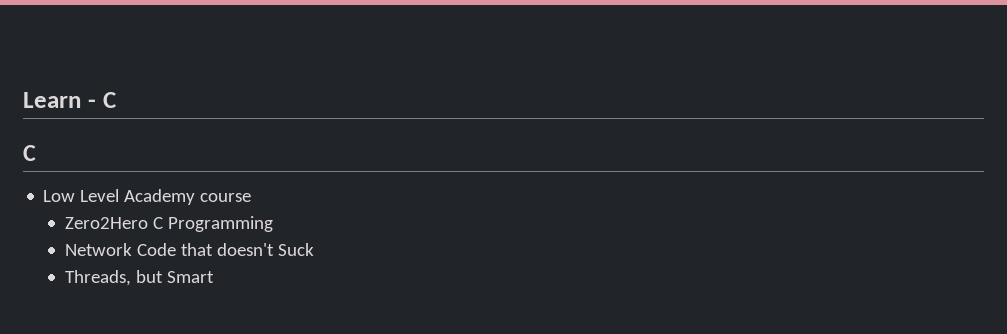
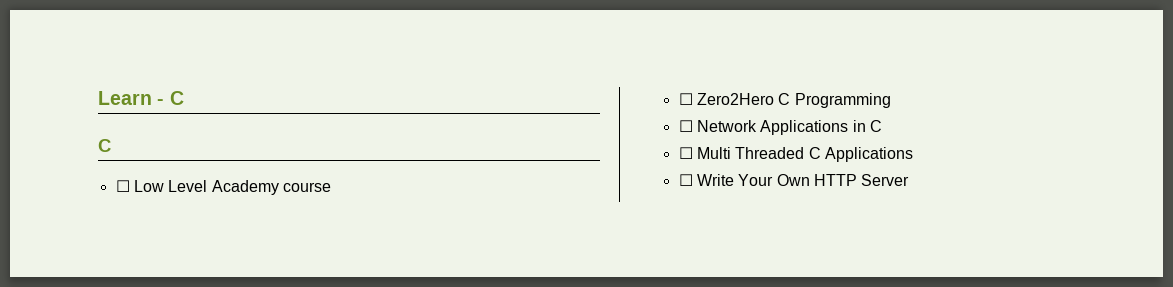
(36, 153) none -> [115,180,130,192] ☐
(252, 197) none -> [678,93,693,105] ☐
[65,243,315,256] [65,270,215,286] Network Code that doesn't Suck // Threads, but Smart -> [678,120,883,135] [678,147,914,162] [678,174,910,186] ☐ Network Applications in C // ☐ Multi Threaded C Applications // ☐ Write Your Own HTTP Server

